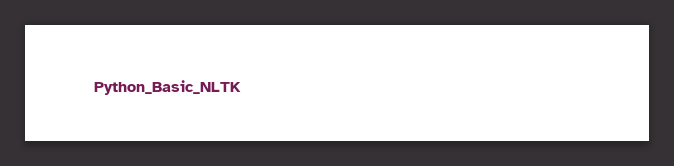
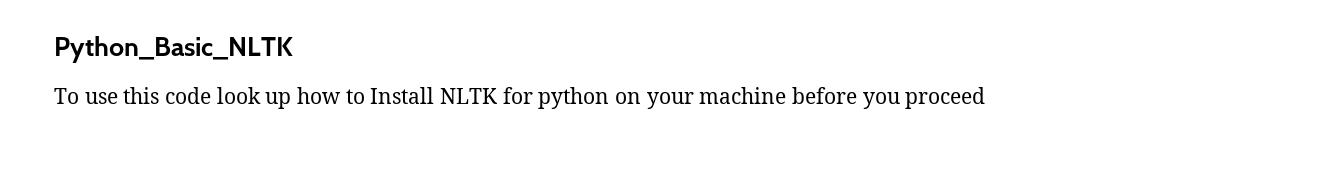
(241, 87) none -> [54,87,986,109] // To use this code look up how to Install NLTK for python on your machine before you proceed

